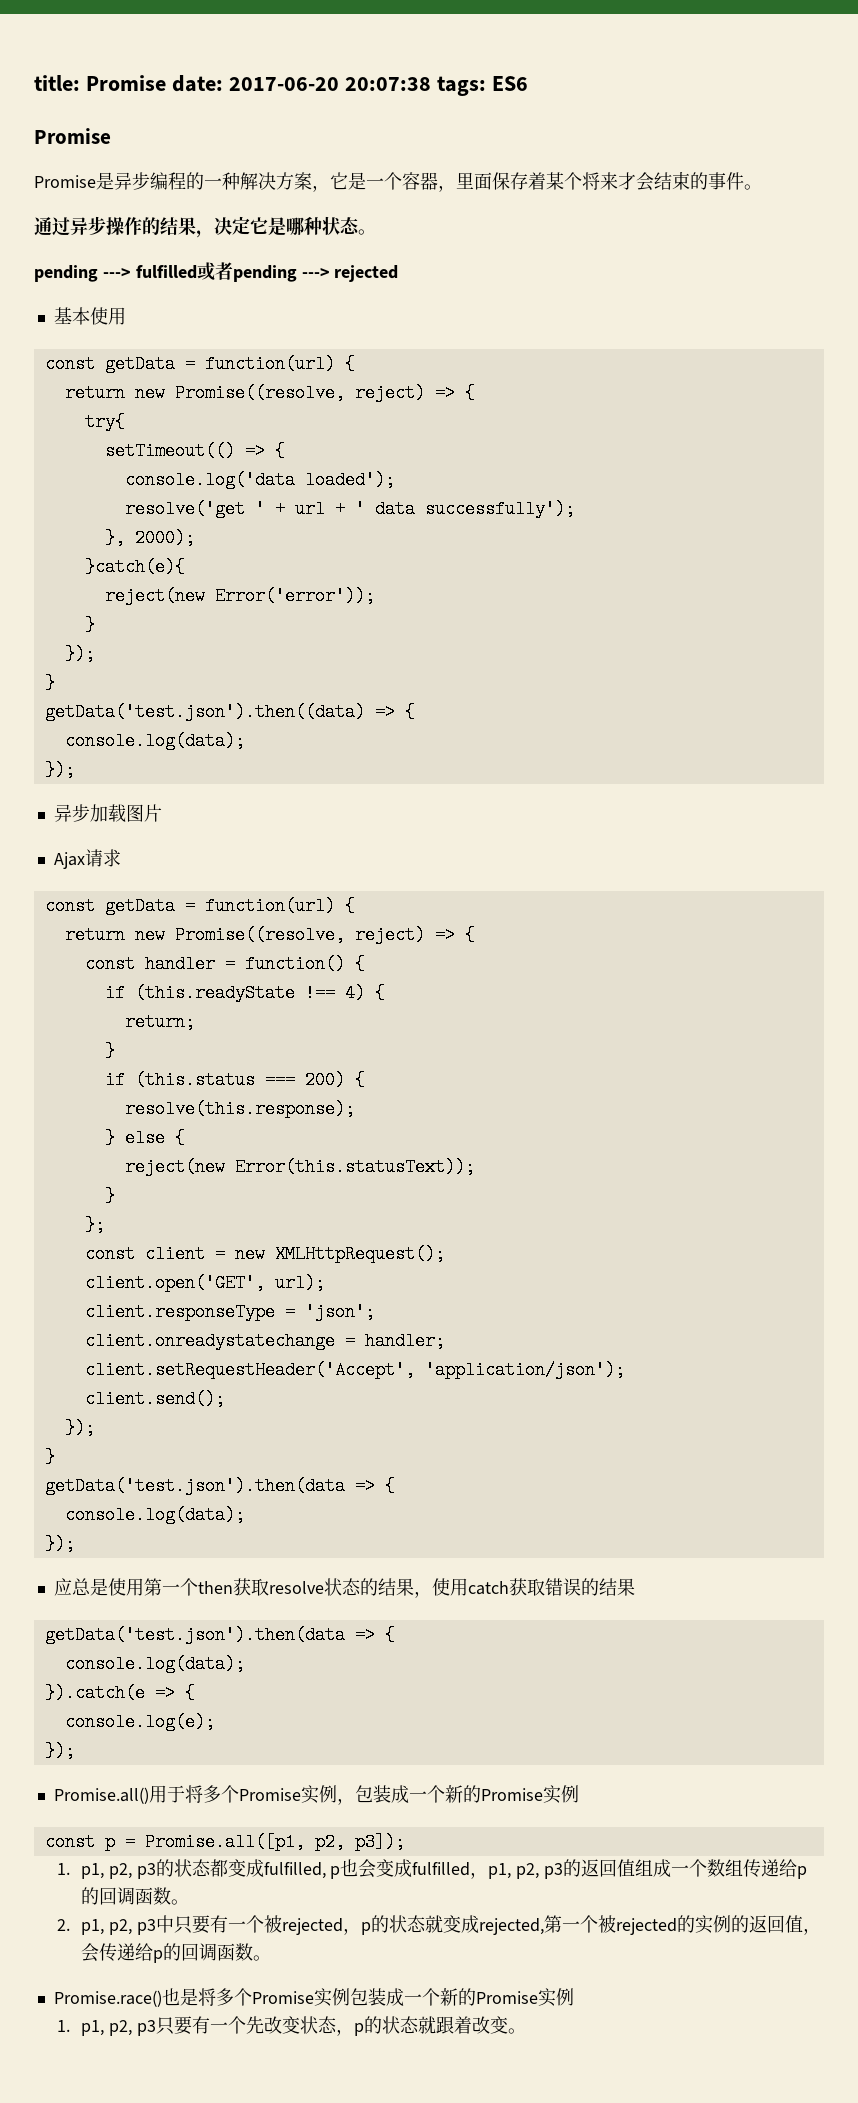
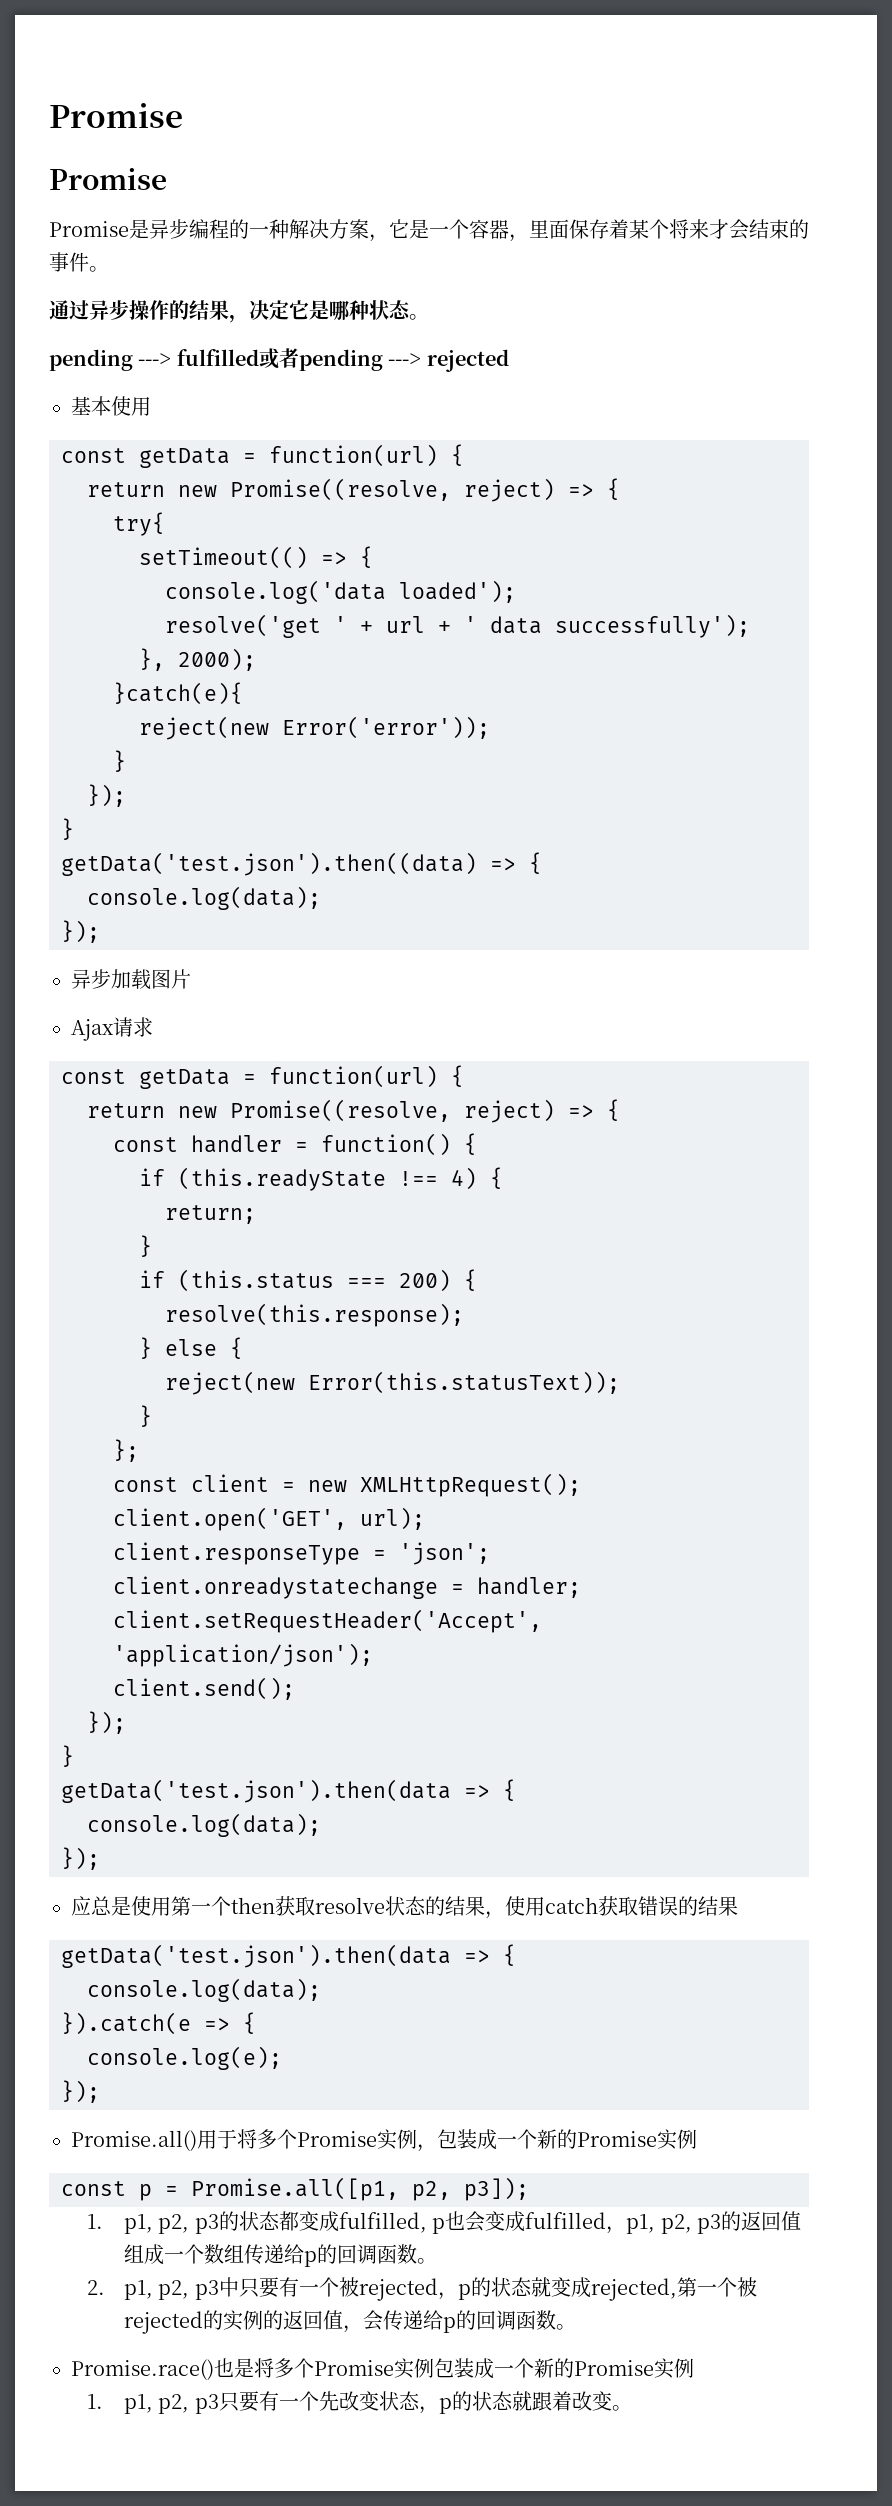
[34,75,528,96] title: Promise date: 2017-06-20 20:07:38 tags: ES6 -> [49,103,183,128] Promise

